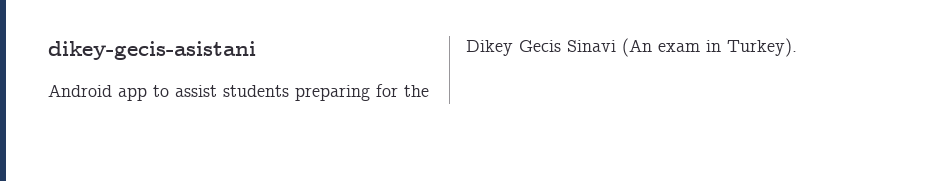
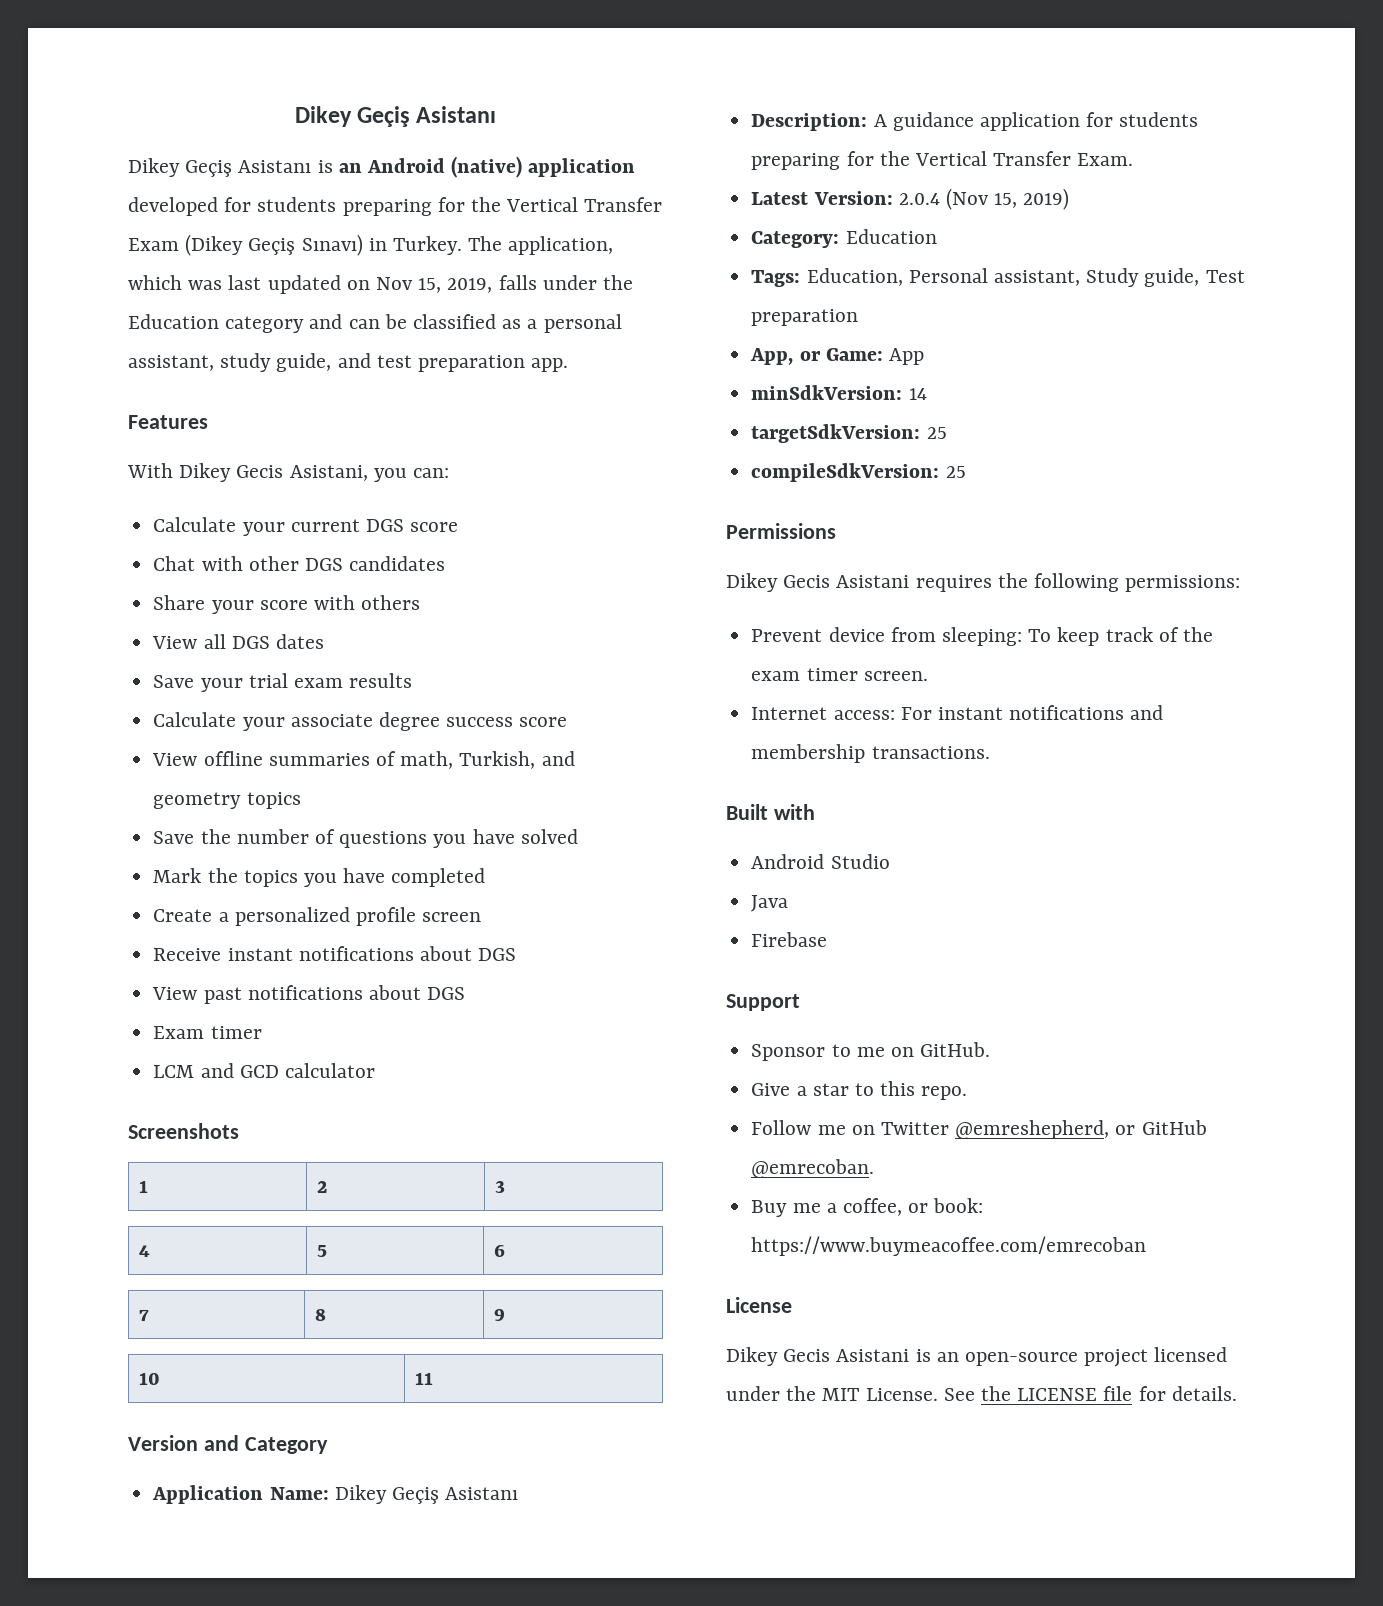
[48,41,256,60] [48,84,429,101] [466,38,797,57] dikey-gecis-asistani // Android app to assist students preparing for the Dikey Gecis Sinavi (An exam in Turkey). -> [294,106,497,127] [128,156,636,178] [128,197,663,216] [128,234,614,256] [128,275,634,294] [128,314,622,333] [128,353,569,372] [128,415,208,429] [127,463,450,482] [153,517,459,536] [153,556,446,571] [153,595,421,614] [152,634,324,649] [153,673,413,692] [153,712,568,731] [152,751,575,769] [153,792,301,809] [153,829,578,848] [153,868,486,887] [153,907,482,926] [153,946,517,961] [152,985,466,1004] [153,1026,262,1039] [153,1063,375,1078] [128,1123,239,1139] [139,1180,149,1193] [317,1181,328,1193] [495,1181,506,1193] [139,1245,151,1257] [317,1245,328,1257] [494,1244,506,1257] [139,1309,150,1321] [315,1308,327,1321] [494,1308,506,1321] [139,1372,161,1385] [415,1372,434,1385] [128,1435,328,1454] [152,1485,519,1504] [751,112,1199,131] [751,151,1134,170] [751,188,1070,210] [751,229,937,248] [751,268,1245,287] [751,309,859,326] [750,348,924,365] [751,385,927,400] [751,424,947,443] [751,463,966,482] [726,523,836,539] [726,573,1241,592] [751,627,1213,646] [751,668,928,681] [751,705,1164,720] [751,744,990,763] [726,804,815,820] [751,854,890,869] [751,895,789,912] [751,932,828,947] [726,994,800,1011] [751,1042,991,1061] [751,1081,968,1100] [751,1120,1207,1139] [751,1159,875,1178] [751,1198,984,1217] [751,1236,1147,1256] [726,1297,792,1313] [726,1347,1228,1367] [726,1386,1237,1401] Dikey Geçiş Asistanı // Dikey Geçiş Asistanı is an Android (native) application developed for students preparing for the Vertical Transfer Exam (Dikey Geçiş Sınavı) in Turkey. The application, which was last updated on Nov 15, 2019, falls under the Education category and can be classified as a personal assistant, study guide, and test preparation app. // Features // With Dikey Gecis Asistani, you can: // Calculate your current DGS score // Chat with other DGS candidates // Share your score with others // View all DGS dates // Save your trial exam results // Calculate your associate degree success score // View offline summaries of math, Turkish, and geometry topics // Save the number of questions you have solved // Mark the topics you have completed // Create a personalized profile screen // Receive instant notifications about DGS // View past notifications about DGS // Exam timer // LCM and GCD calculator // Screenshots // 1 | 2 | 3 // 4 | 5 | 6 // 7 | 8 | 9 // 10 | 11 // Version and Category // Application Name: Dikey Geçiş Asistanı // Description: A guidance application for students preparing for the Vertical Transfer Exam. // Latest Version: 2.0.4 (Nov 15, 2019) // Category: Education // Tags: Education, Personal assistant, Study guide, Test preparation // App, or Game: App // minSdkVersion: 14 // targetSdkVersion: 25 // compileSdkVersion: 25 // Permissions // Dikey Gecis Asistani requires the following permissions: // Prevent device from sleeping: To keep track of the exam timer screen. // Internet access: For instant notifications and membership transactions. // Built with // Android Studio // Java // Firebase // Support // Sponsor to me on GitHub. // Give a star to this repo. // Follow me on Twitter @emreshepherd, or GitHub @emrecoban. // Buy me a coffee, or book: https://www.buymeacoffee.com/emrecoban // License // Dikey Gecis Asistani is an open-source project licensed under the MIT License. See the LICENSE file for details.

